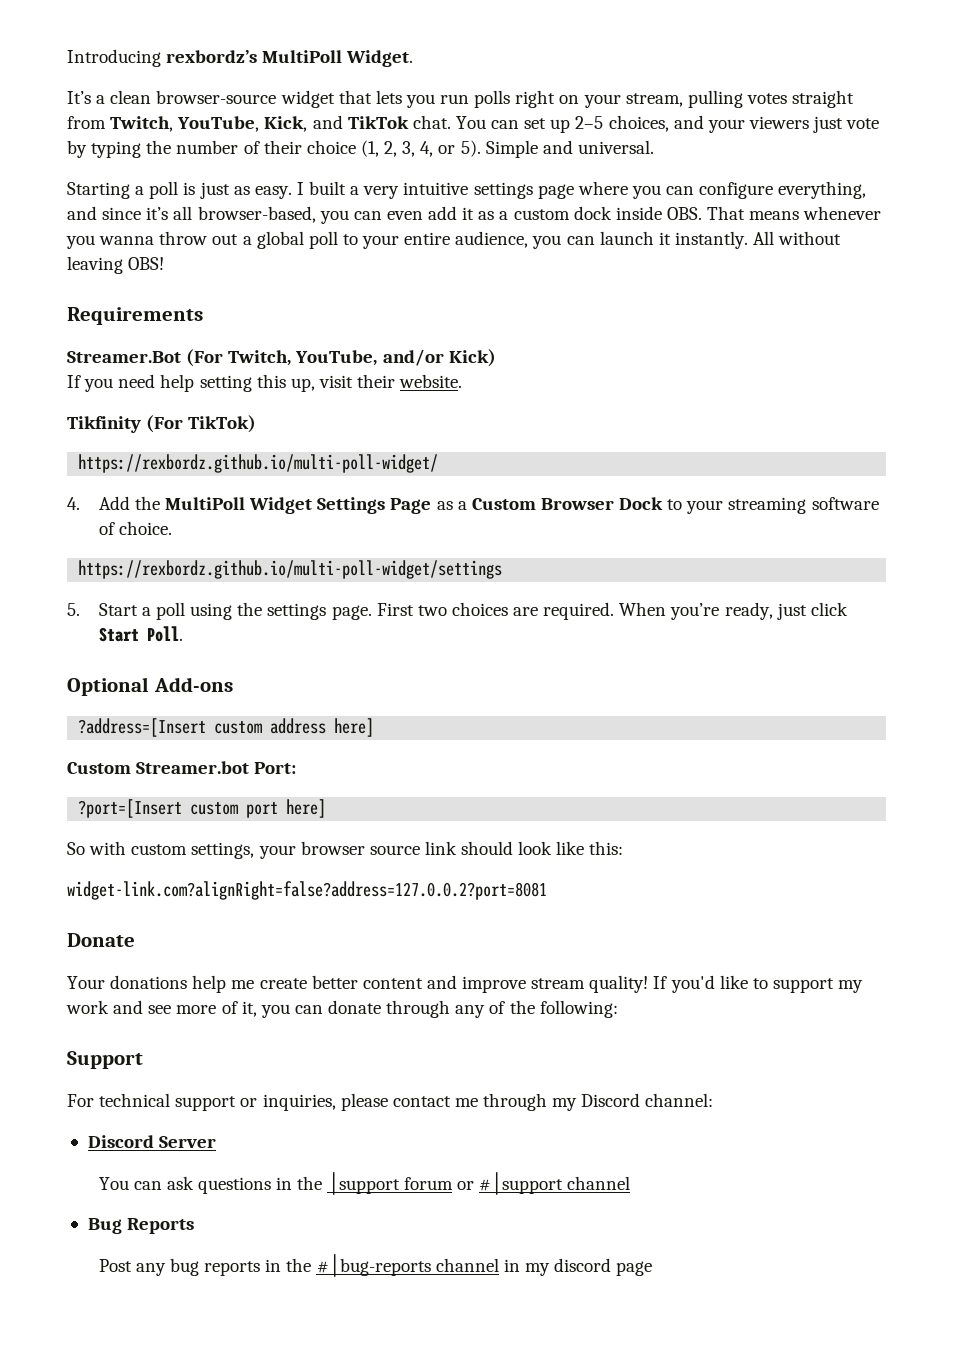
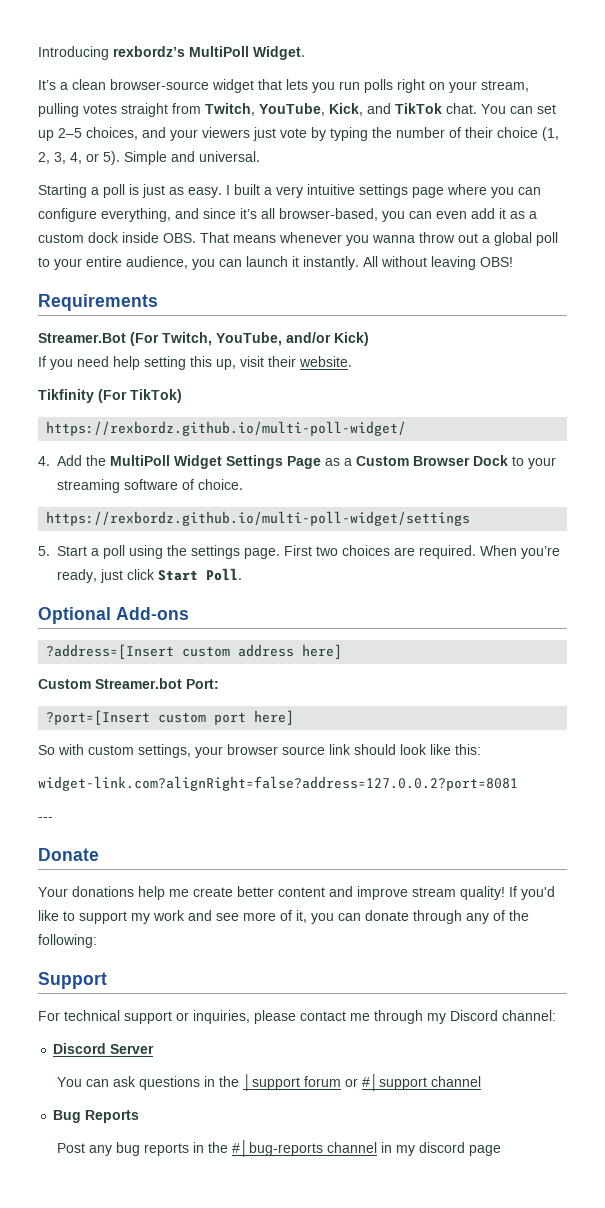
(547, 890) none -> [38,817,53,821] // ---

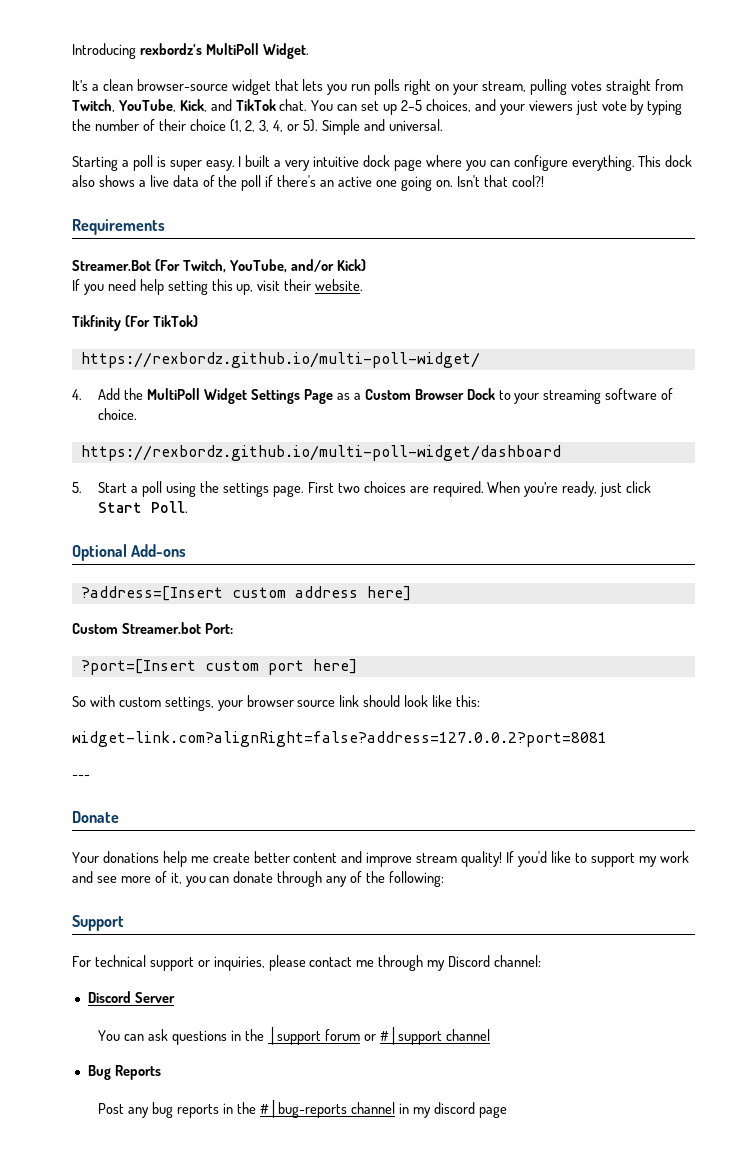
[142,184,184,198] just as -> [169,160,202,171] super
[359,184,408,198] settings -> [363,155,391,167] dock
[101,208,537,222] [38,232,558,246] [38,256,513,270] everything, and since it’s all browser-based, you can even add it as a custom dock inside OBS. That means whenever you wanna throw out a global poll to your entire audience, you can launch it instantly. All without leaving OBS! -> [571,155,693,171] [72,175,544,191] everything. This dock also shows a live data of the poll if there's an active one going on. Isn't that cool?!
[46,511,471,526] https://rexbordz.github.io/multi-poll-widget/settings -> [80,445,561,461] https://rexbordz.github.io/multi-poll-widget/dashboard

